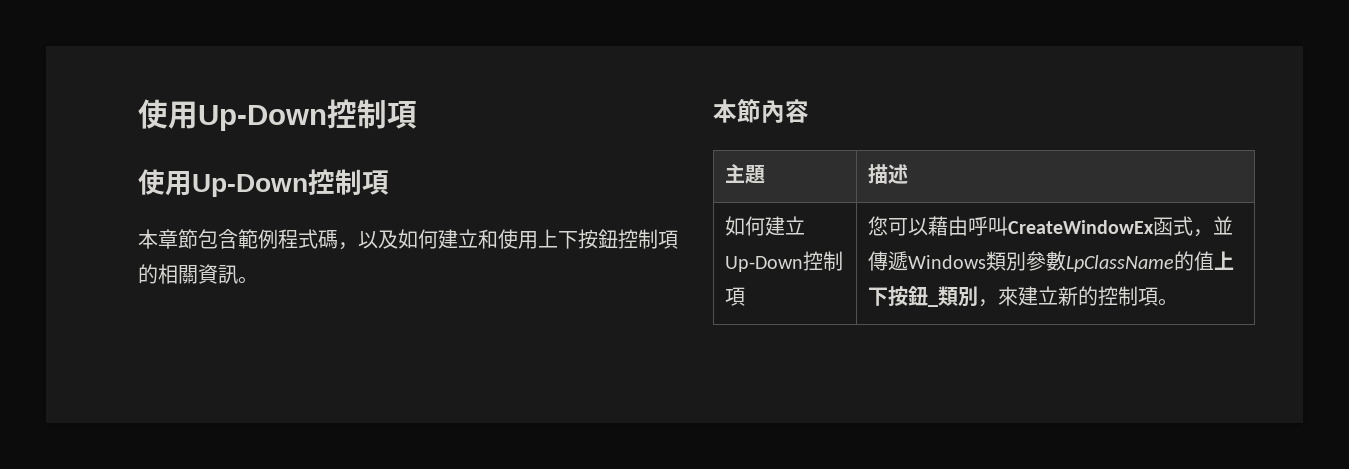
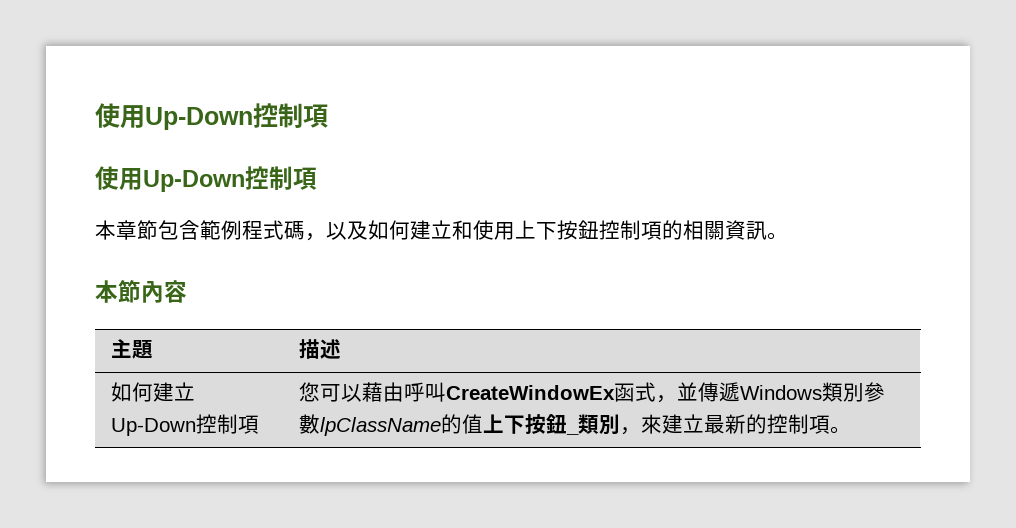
[1065,255,1174,272] LpClassName -> [319,417,441,436] lpClassName
(1058, 295) none -> [703,415,725,434] 最

